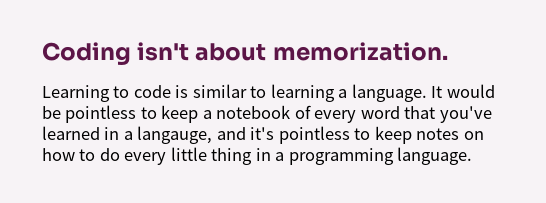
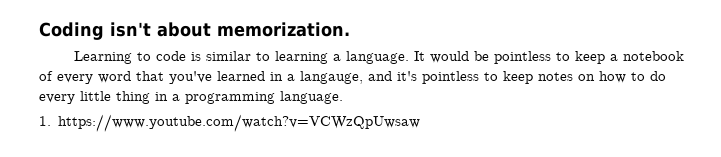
(473, 156) none -> [39,114,421,132] // 1. https://www.youtube.com/watch?v=VCWzQpUwsaw

